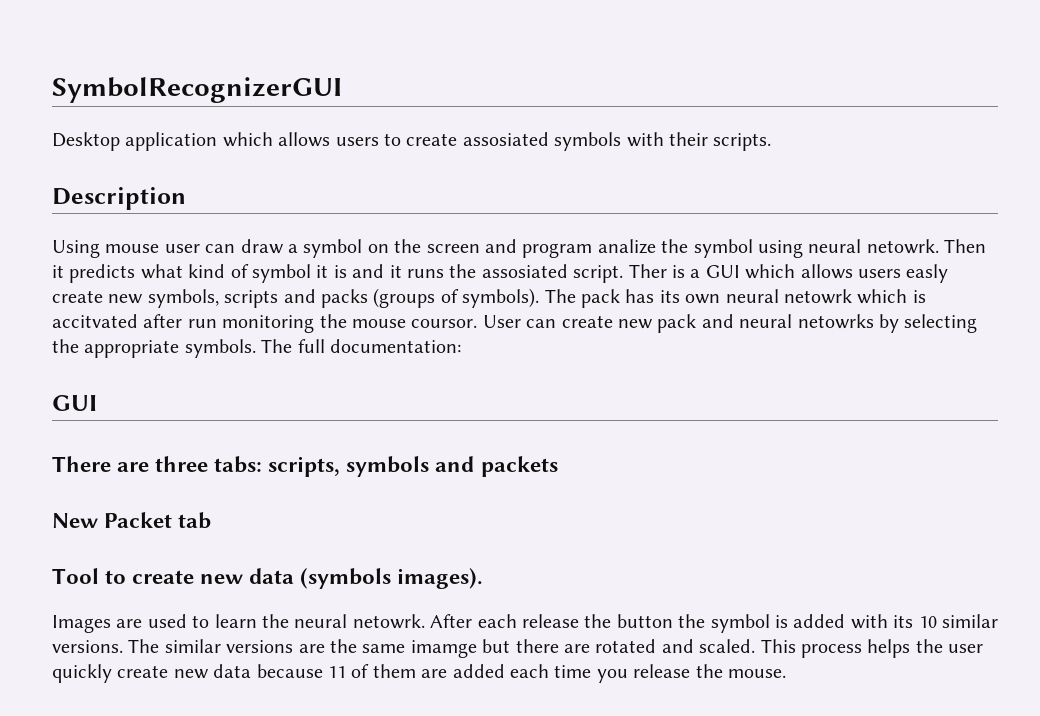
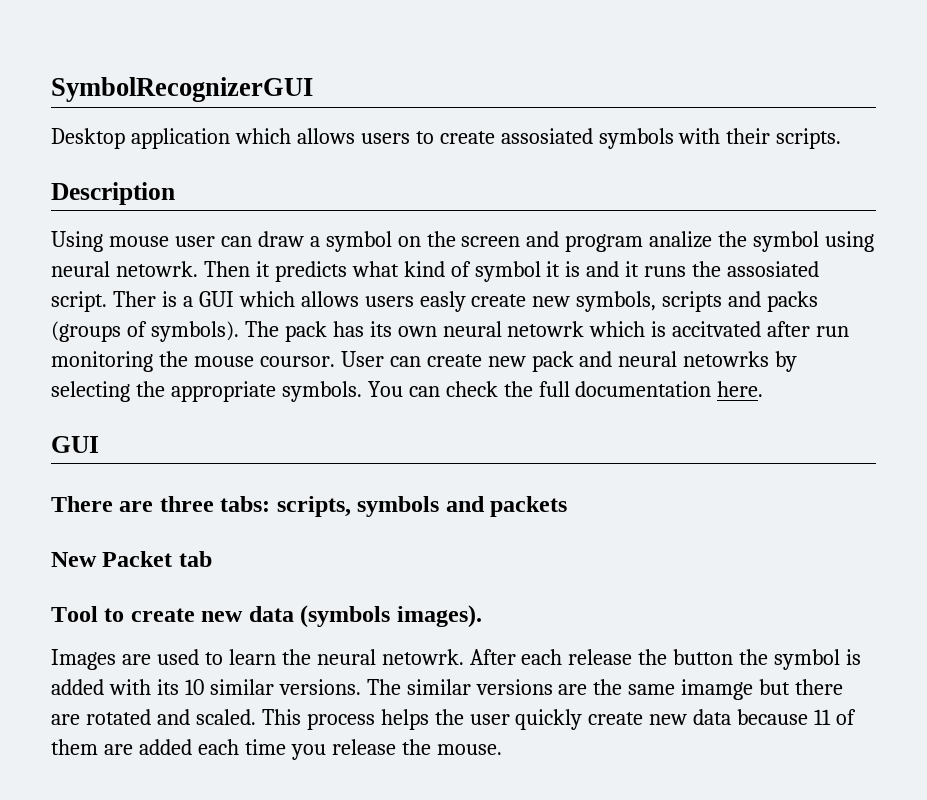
[261,339,461,353] The full documentation: -> [367,381,764,397] You can check the full documentation here.

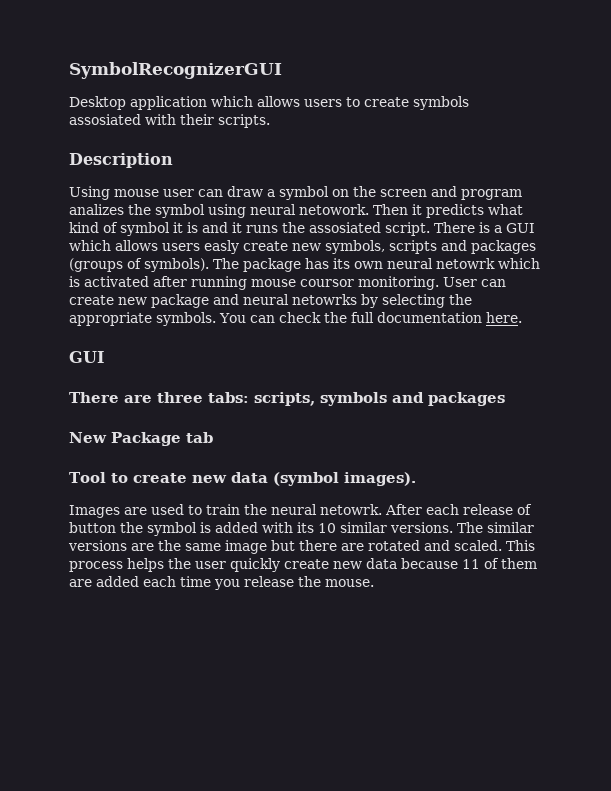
[500,128,674,149] assosiated symbols -> [413,96,469,110] [69,114,141,125] symbols assosiated
[649,231,713,248] analize -> [69,204,124,215] analizes
[115,261,198,277] netowrk. -> [299,204,369,215] netowork.
[112,291,156,307] Ther -> [434,222,475,233] There
[767,291,819,312] packs -> [471,240,536,254] packages
[284,321,327,342] pack -> [243,258,301,272] package
[672,321,850,337] [51,351,335,372] accitvated after run monitoring the mouse coursor. -> [84,276,439,290] activated after running mouse coursor monitoring.
[531,351,574,372] pack -> [151,294,209,308] package
[490,496,568,517] packets -> [428,392,505,406] packages
[102,551,173,567] Packet -> [111,432,181,446] Package
[300,605,391,628] (symbols -> [272,472,339,486] (symbol
[228,649,276,665] learn -> [206,504,240,515] train
[638,649,668,665] the -> [517,504,532,515] of
[681,679,754,700] imamge -> [225,540,267,554] image

